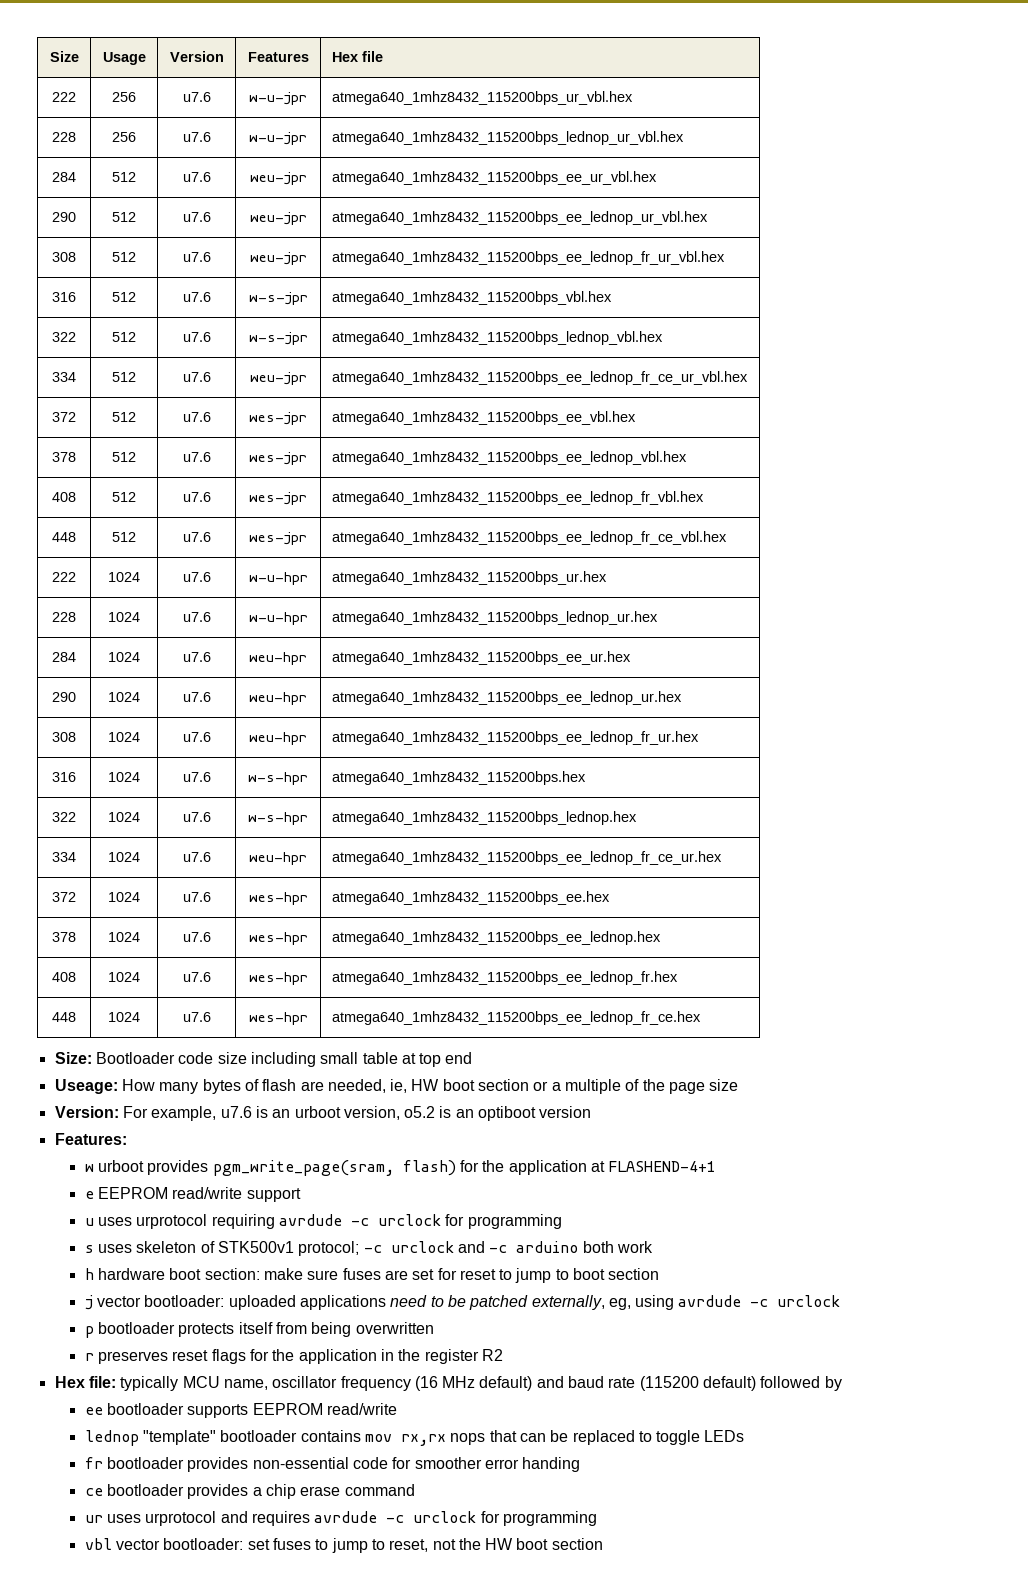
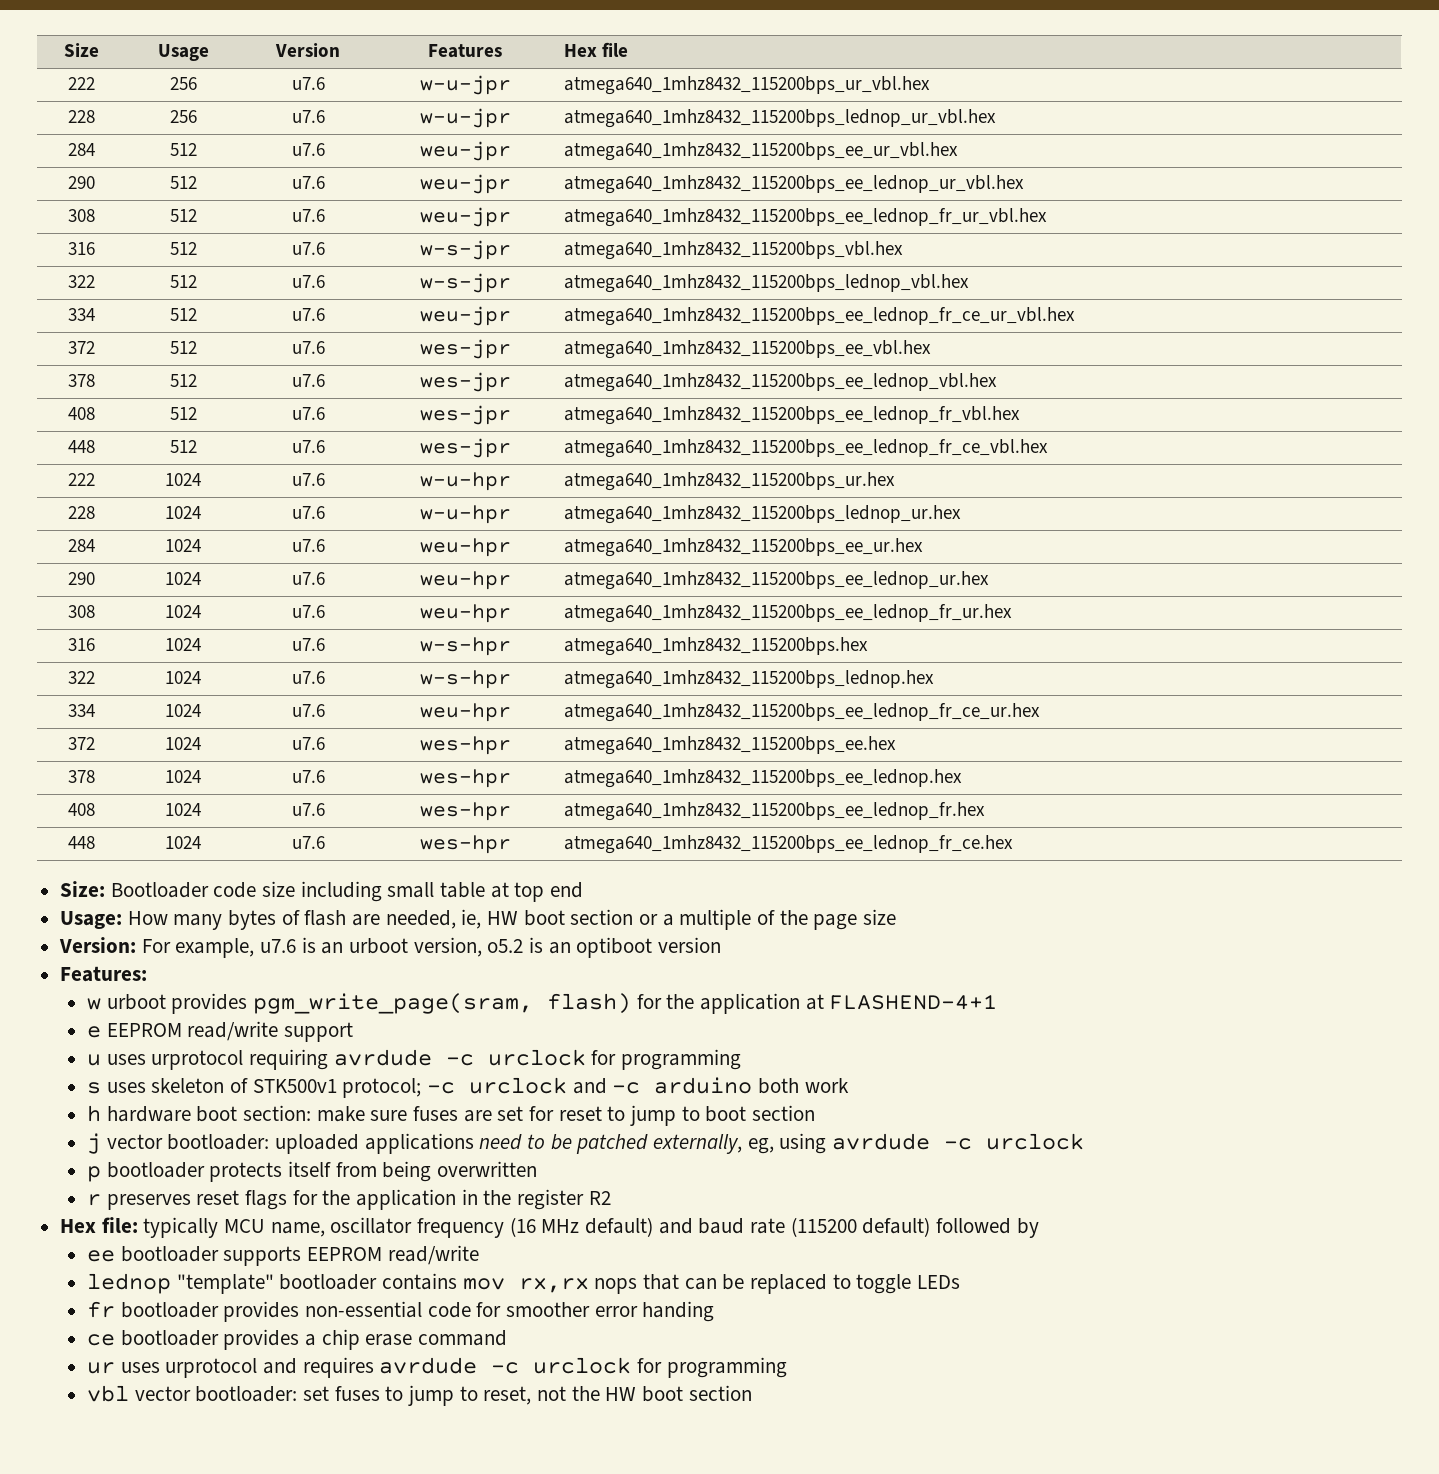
[54,1079,118,1094] Useage: -> [60,911,123,929] Usage:

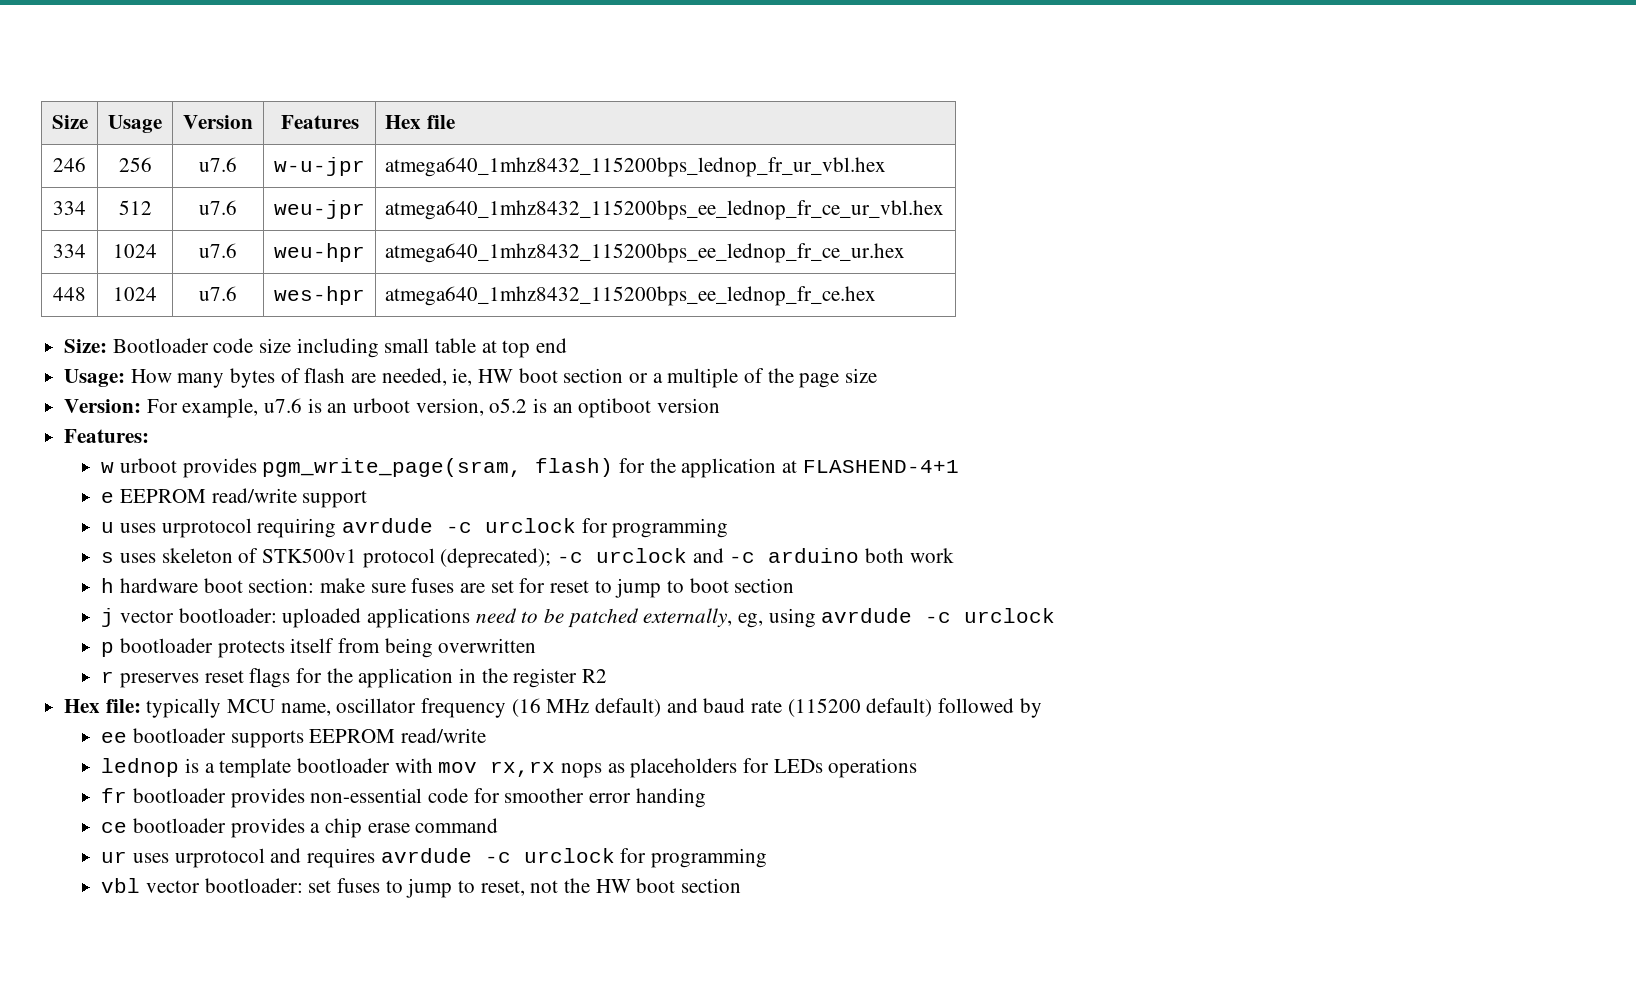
[68,77,95,90] [169,77,197,90] [291,77,325,90] [419,75,511,95] [563,76,930,95] [68,110,95,123] [169,110,197,123] [291,110,325,123] [419,108,511,128] [563,109,996,128] [68,143,95,156] [169,143,197,156] [291,143,325,156] [419,141,511,161] [563,142,958,161] [68,176,95,189] [169,176,197,189] [291,176,325,189] [419,174,511,194] [563,175,1024,194] [68,209,95,222] [169,209,197,222] [291,209,325,222] [419,207,511,227] [563,208,1047,227] [68,242,95,255] [169,242,197,255] [291,242,325,255] [419,240,511,260] [563,241,903,260] [68,275,95,288] [169,275,197,288] [291,275,325,288] [419,273,511,293] [563,274,969,293] 222 | 256 | u7.6 | w-u-jpr | atmega640_1mhz8432_115200bps_ur_vbl.hex // 228 | 256 | u7.6 | w-u-jpr | atmega640_1mhz8432_115200bps_lednop_ur_vbl.hex // 284 | 512 | u7.6 | weu-jpr | atmega640_1mhz8432_115200bps_ee_ur_vbl.hex // 290 | 512 | u7.6 | weu-jpr | atmega640_1mhz8432_115200bps_ee_lednop_ur_vbl.hex // 308 | 512 | u7.6 | weu-jpr | atmega640_1mhz8432_115200bps_ee_lednop_fr_ur_vbl.hex // 316 | 512 | u7.6 | w-s-jpr | atmega640_1mhz8432_115200bps_vbl.hex // 322 | 512 | u7.6 | w-s-jpr | atmega640_1mhz8432_115200bps_lednop_vbl.hex -> [53,157,86,172] [118,157,152,172] [199,157,237,172] [274,157,365,176] [384,157,886,177] 246 | 256 | u7.6 | w-u-jpr | atmega640_1mhz8432_115200bps_lednop_fr_ur_vbl.hex
[68,341,95,354] [169,341,197,354] [291,341,325,354] [419,339,511,359] [563,340,931,359] [68,374,95,387] [169,374,197,387] [291,374,325,387] [419,372,511,392] [563,373,997,392] [68,407,95,420] [169,407,197,420] [291,407,325,420] [419,405,511,425] [563,406,1020,425] [68,440,95,453] [169,440,197,453] [291,440,325,453] [419,438,511,458] [563,439,1048,458] [68,473,95,486] [165,473,201,486] [291,473,325,486] [419,472,511,491] [563,472,895,491] [68,506,95,519] [165,506,201,519] [291,506,325,519] [419,505,511,524] [563,505,961,524] [68,539,95,552] [165,539,201,552] [291,539,325,552] [419,538,511,557] [563,538,923,557] [68,572,95,585] [165,572,201,585] [291,572,325,585] [419,571,511,590] [563,571,989,590] [68,605,95,618] [165,605,201,618] [291,605,325,618] [419,604,511,623] [563,604,1012,623] [68,638,95,651] [165,638,201,651] [291,638,325,651] [419,637,511,656] [563,637,868,656] [68,671,95,684] [165,671,201,684] [291,671,325,684] [419,670,511,689] [563,670,934,689] // 372 | 512 | u7.6 | wes-jpr | atmega640_1mhz8432_115200bps_ee_vbl.hex // 378 | 512 | u7.6 | wes-jpr | atmega640_1mhz8432_115200bps_ee_lednop_vbl.hex // 408 | 512 | u7.6 | wes-jpr | atmega640_1mhz8432_115200bps_ee_lednop_fr_vbl.hex // 448 | 512 | u7.6 | wes-jpr | atmega640_1mhz8432_115200bps_ee_lednop_fr_ce_vbl.hex // 222 | 1024 | u7.6 | w-u-hpr | atmega640_1mhz8432_115200bps_ur.hex // 228 | 1024 | u7.6 | w-u-hpr | atmega640_1mhz8432_115200bps_lednop_ur.hex // 284 | 1024 | u7.6 | weu-hpr | atmega640_1mhz8432_115200bps_ee_ur.hex // 290 | 1024 | u7.6 | weu-hpr | atmega640_1mhz8432_115200bps_ee_lednop_ur.hex // 308 | 1024 | u7.6 | weu-hpr | atmega640_1mhz8432_115200bps_ee_lednop_fr_ur.hex // 316 | 1024 | u7.6 | w-s-hpr | atmega640_1mhz8432_115200bps.hex // 322 | 1024 | u7.6 | w-s-hpr | atmega640_1mhz8432_115200bps_lednop.hex -> (944, 210) none
[68,737,95,750] [165,737,201,750] [291,737,325,750] [419,736,511,755] [563,736,896,755] [68,770,95,783] [165,770,201,783] [291,770,325,783] [419,769,511,788] [563,769,962,788] [68,803,95,816] [165,803,201,816] [291,803,325,816] [419,802,511,821] [563,802,985,821] // 372 | 1024 | u7.6 | wes-hpr | atmega640_1mhz8432_115200bps_ee.hex // 378 | 1024 | u7.6 | wes-hpr | atmega640_1mhz8432_115200bps_ee_lednop.hex // 408 | 1024 | u7.6 | wes-hpr | atmega640_1mhz8432_115200bps_ee_lednop_fr.hex -> (905, 253) none
[342,1078,422,1098] protocol; -> [362,548,552,568] protocol (deprecated);
[176,1273,912,1294] "template" bootloader contains mov rx,rx nops that can be replaced to toggle -> [184,758,770,778] is a template bootloader with mov rx,rx nops as placeholders for
(960, 1282) none -> [828,758,918,778] operations

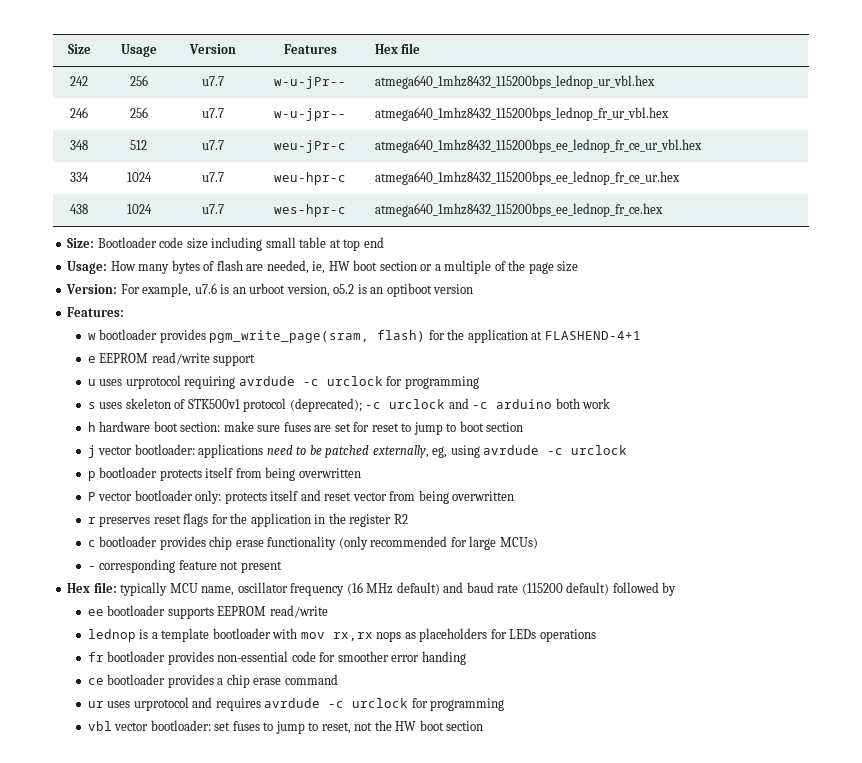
(455, 122) none -> [70,76,88,86] [129,75,148,86] [201,76,224,86] [274,76,346,89] [374,75,655,89] // 242 | 256 | u7.7 | w-u-jPr-- | atmega640_1mhz8432_115200bps_lednop_ur_vbl.hex
[199,157,237,172] [274,157,365,176] u7.6 | w-u-jpr -> [201,108,224,118] [274,108,346,121] u7.7 | w-u-jpr--
[53,201,86,215] 334 -> [70,140,88,150] 348
[199,200,237,215] [274,200,365,219] u7.6 | weu-jpr -> [201,140,224,150] [274,140,346,153] u7.7 | weu-jPr-c
[199,243,237,258] [274,243,365,262] u7.6 | weu-hpr -> [201,172,224,182] [274,172,346,185] u7.7 | weu-hpr-c
[53,287,86,301] [113,287,157,301] [199,286,237,301] [274,286,365,305] 448 | 1024 | u7.6 | wes-hpr -> [70,204,88,214] [126,204,152,214] [201,204,224,214] [274,204,346,217] 438 | 1024 | u7.7 | wes-hpr-c
[119,458,177,473] urboot -> [99,329,158,340] bootloader
[282,608,362,628] uploaded -> (195, 449) none
(537, 645) none -> [87,490,515,504] // P vector bootloader only: protects itself and reset vector from being overwritten
(608, 676) none -> [87,536,538,550] [87,559,282,573] // c bootloader provides chip erase functionality (only recommended for large MCUs) // - corresponding feature not present

